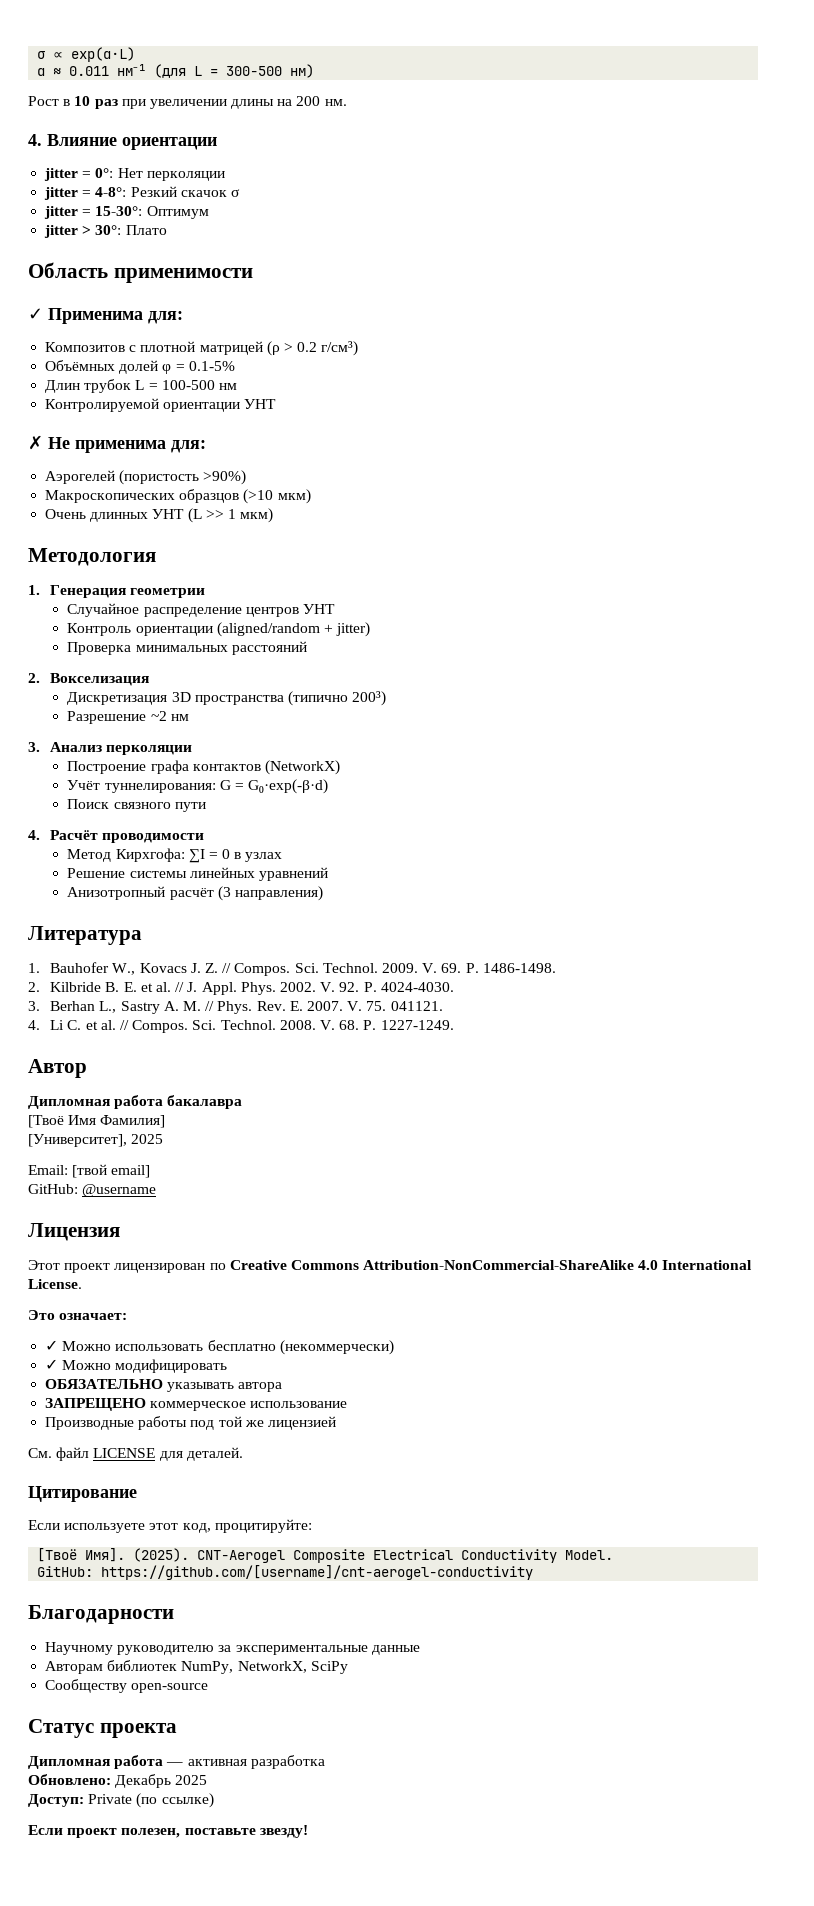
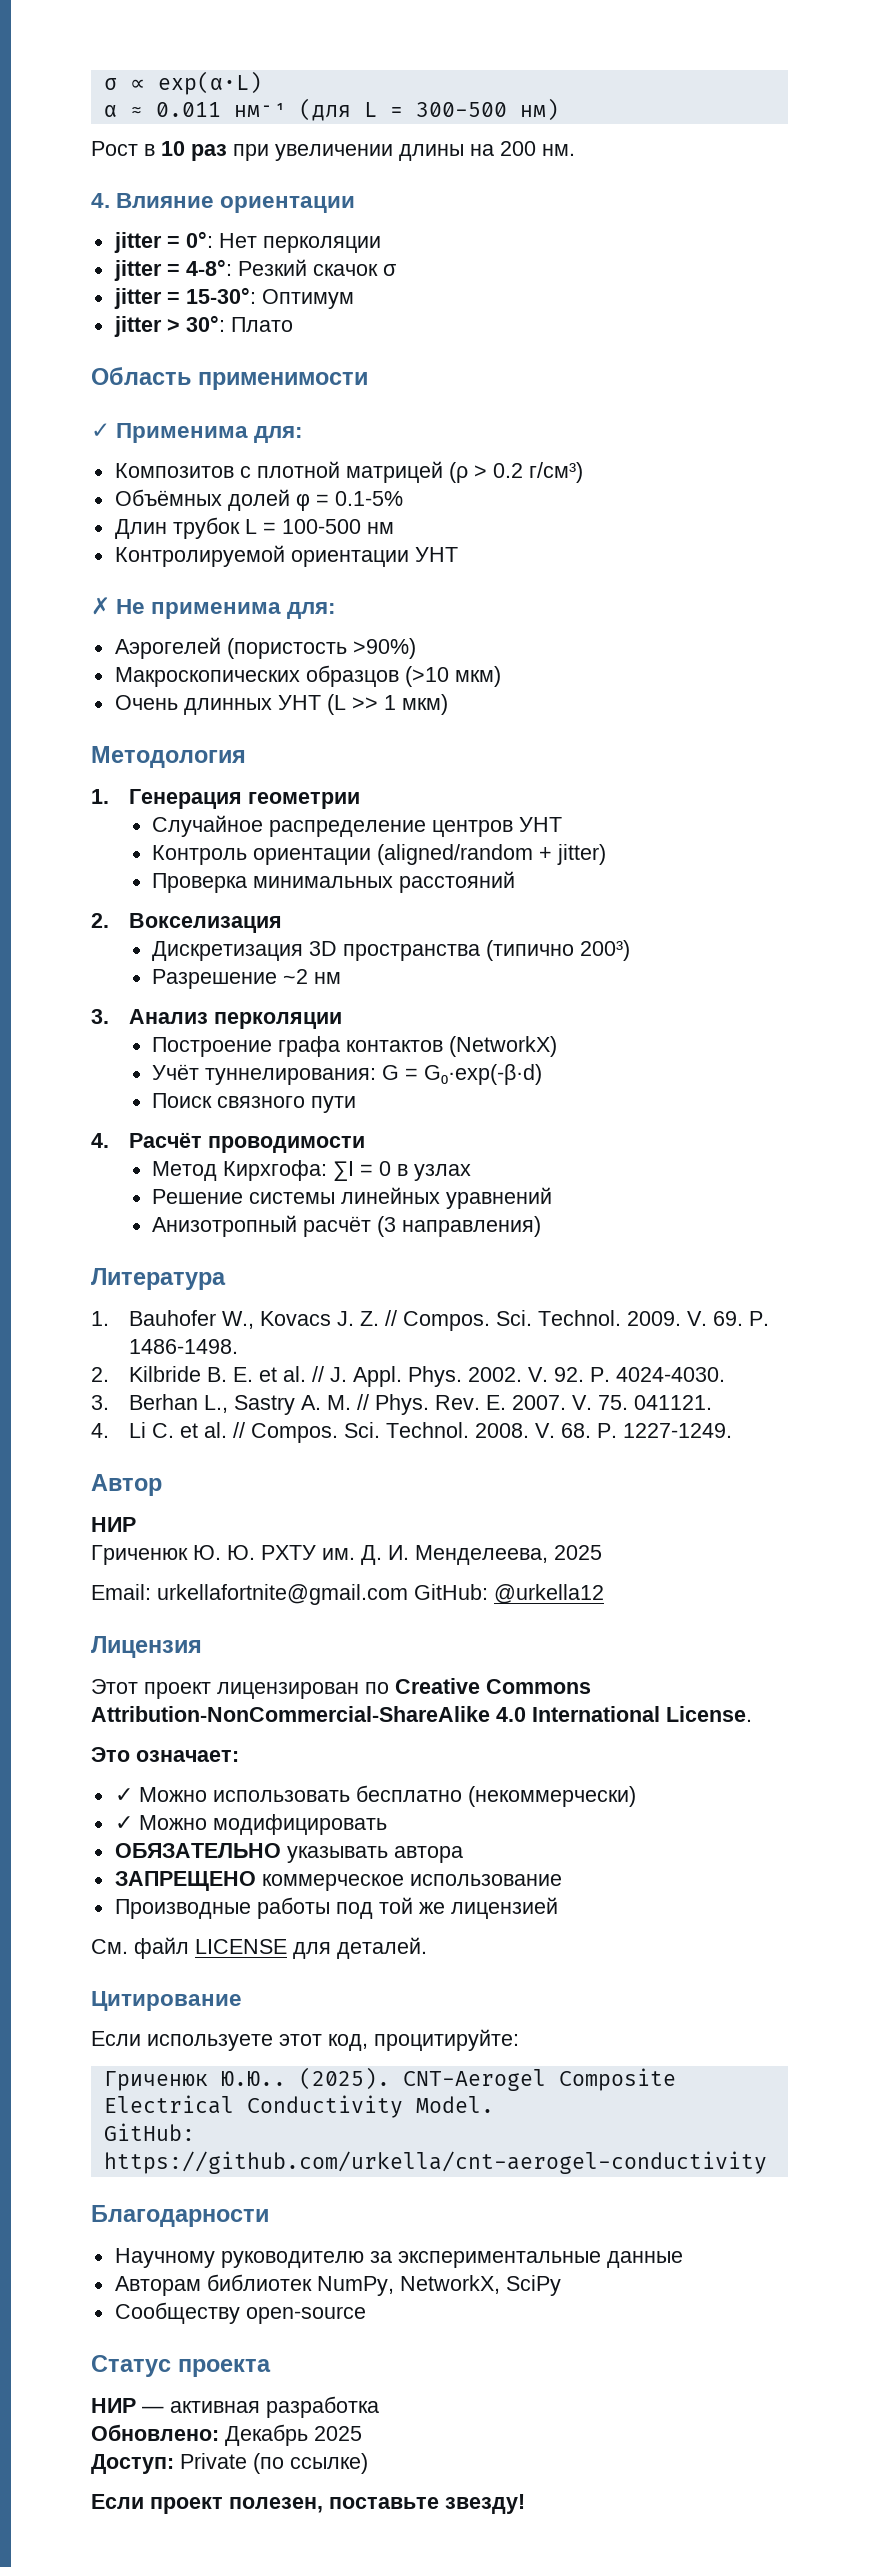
[28,1095,243,1109] [28,1115,166,1128] [28,1134,164,1147] [28,1164,151,1178] [28,1184,157,1197] Дипломная работа бакалавра // [Твоё Имя Фамилия] // [Университет], 2025 // Email: [твой email] // GitHub: @username -> [91,1517,136,1532] [91,1545,602,1565] [91,1584,604,1605] НИР // Гриченюк Ю. Ю. РХТУ им. Д. И. Менделеева, 2025 // Email: urkellafortnite@gmail.com GitHub: @urkella12
[37,1548,126,1562] [Твоё Имя]. -> [103,2071,286,2091] Гриченюк Ю.Ю..
[101,1565,534,1580] https://github.com/[username]/cnt-aerogel-conductivity -> [103,2151,767,2174] https://github.com/urkella/cnt-aerogel-conductivity
[28,1755,164,1769] Дипломная работа -> [91,2398,136,2413] НИР

